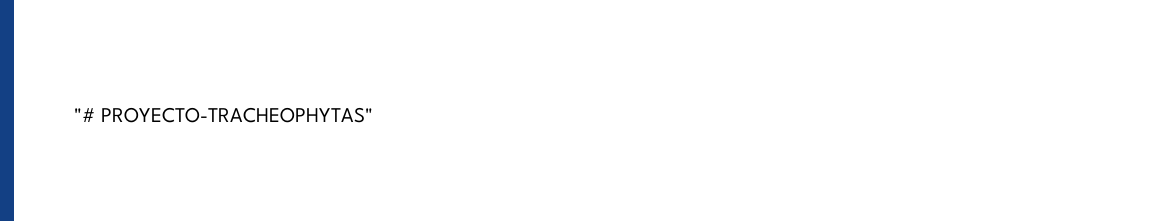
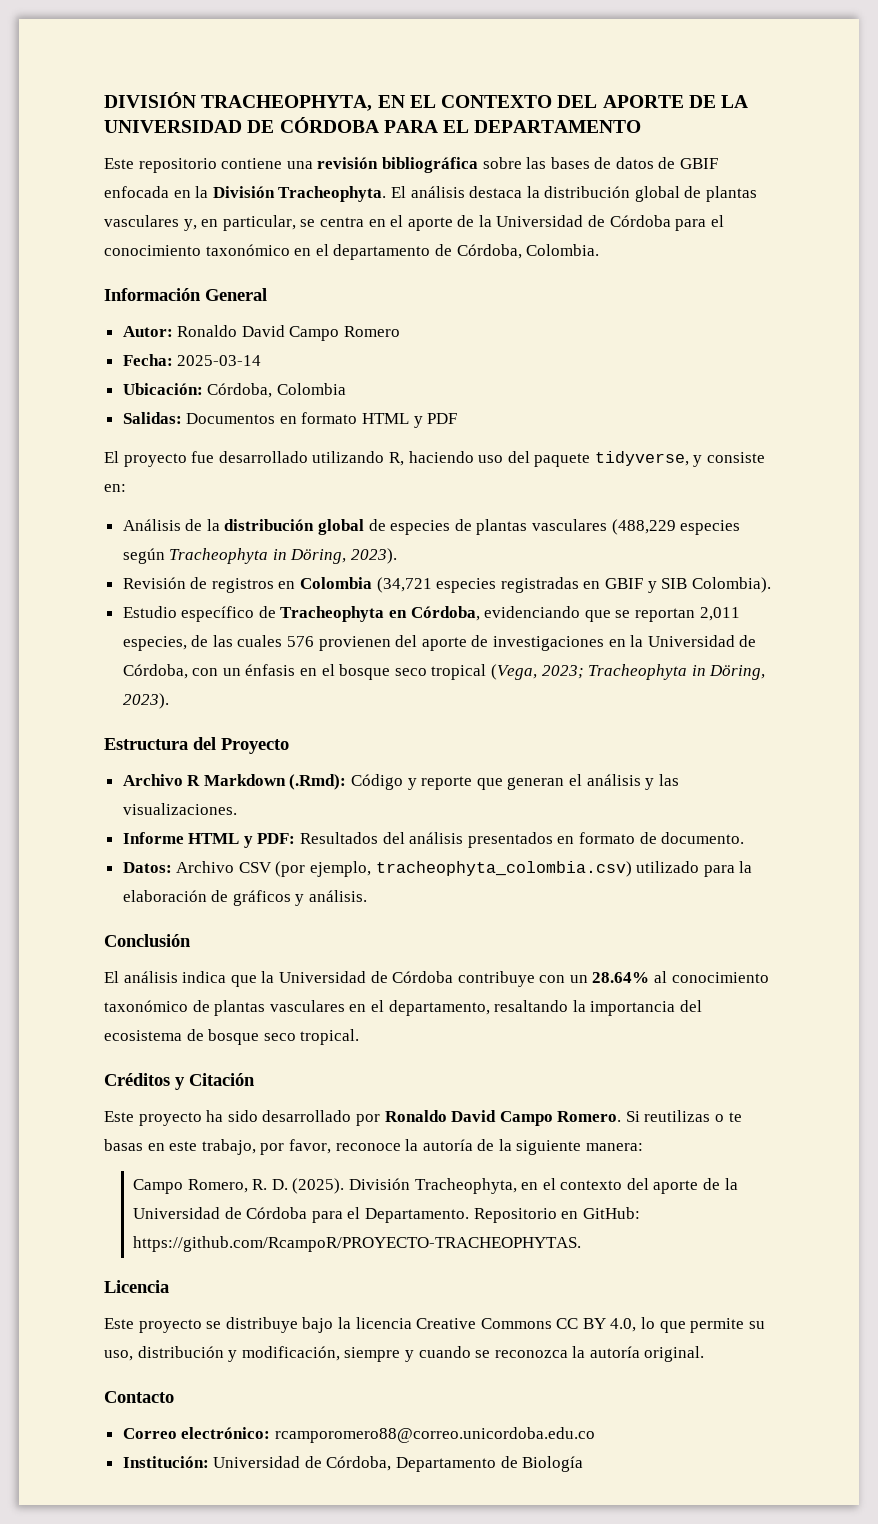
[74,107,373,123] "# PROYECTO-TRACHEOPHYTAS" -> [104,92,749,111] [104,117,642,133] [104,157,719,173] [104,186,758,202] [104,215,724,231] [104,244,600,260] [104,288,267,301] [122,325,401,341] [122,354,262,366] [122,383,346,398] [122,412,458,428] [104,451,766,467] [104,484,126,492] [122,519,741,535] [122,548,398,564] [122,577,771,593] [122,606,740,622] [122,635,757,651] [122,664,766,680] [122,693,169,709] [104,737,289,754] [122,774,679,790] [122,803,237,815] [122,832,745,848] [122,861,753,877] [122,890,368,906] [104,934,191,947] [104,971,769,987] [104,1000,702,1016] [104,1029,360,1045] [104,1073,255,1090] [104,1110,742,1126] [104,1139,644,1155] [133,1178,738,1194] [133,1207,640,1223] [133,1236,582,1252] [104,1280,169,1293] [104,1317,765,1333] [104,1346,705,1362] [104,1391,174,1403] [122,1427,595,1443] [122,1456,584,1472] DIVISIÓN TRACHEOPHYTA, EN EL CONTEXTO DEL APORTE DE LA UNIVERSIDAD DE CÓRDOBA PARA EL DEPARTAMENTO // Este repositorio contiene una revisión bibliográfica sobre las bases de datos de GBIF enfocada en la División Tracheophyta. El análisis destaca la distribución global de plantas vasculares y, en particular, se centra en el aporte de la Universidad de Córdoba para el conocimiento taxonómico en el departamento de Córdoba, Colombia. // Información General // Autor: Ronaldo David Campo Romero // Fecha: 2025-03-14 // Ubicación: Córdoba, Colombia // Salidas: Documentos en formato HTML y PDF // El proyecto fue desarrollado utilizando R, haciendo uso del paquete tidyverse, y consiste en: // Análisis de la distribución global de especies de plantas vasculares (488,229 especies según Tracheophyta in Döring, 2023). // Revisión de registros en Colombia (34,721 especies registradas en GBIF y SIB Colombia). // Estudio específico de Tracheophyta en Córdoba, evidenciando que se reportan 2,011 especies, de las cuales 576 provienen del aporte de investigaciones en la Universidad de Córdoba, con un énfasis en el bosque seco tropical (Vega, 2023; Tracheophyta in Döring, 2023). // Estructura del Proyecto // Archivo R Markdown (.Rmd): Código y reporte que generan el análisis y las visualizaciones. // Informe HTML y PDF: Resultados del análisis presentados en formato de documento. // Datos: Archivo CSV (por ejemplo, tracheophyta_colombia.csv) utilizado para la elaboración de gráficos y análisis. // Conclusión // El análisis indica que la Universidad de Córdoba contribuye con un 28.64% al conocimiento taxonómico de plantas vasculares en el departamento, resaltando la importancia del ecosistema de bosque seco tropical. // Créditos y Citación // Este proyecto ha sido desarrollado por Ronaldo David Campo Romero. Si reutilizas o te basas en este trabajo, por favor, reconoce la autoría de la siguiente manera: // Campo Romero, R. D. (2025). División Tracheophyta, en el contexto del aporte de la Universidad de Córdoba para el Departamento. Repositorio en GitHub: https://github.com/RcampoR/PROYECTO-TRACHEOPHYTAS. // Licencia // Este proyecto se distribuye bajo la licencia Creative Commons CC BY 4.0, lo que permite su uso, distribución y modificación, siempre y cuando se reconozca la autoría original. // Contacto // Correo electrónico: rcamporomero88@correo.unicordoba.edu.co // Institución: Universidad de Córdoba, Departamento de Biología

